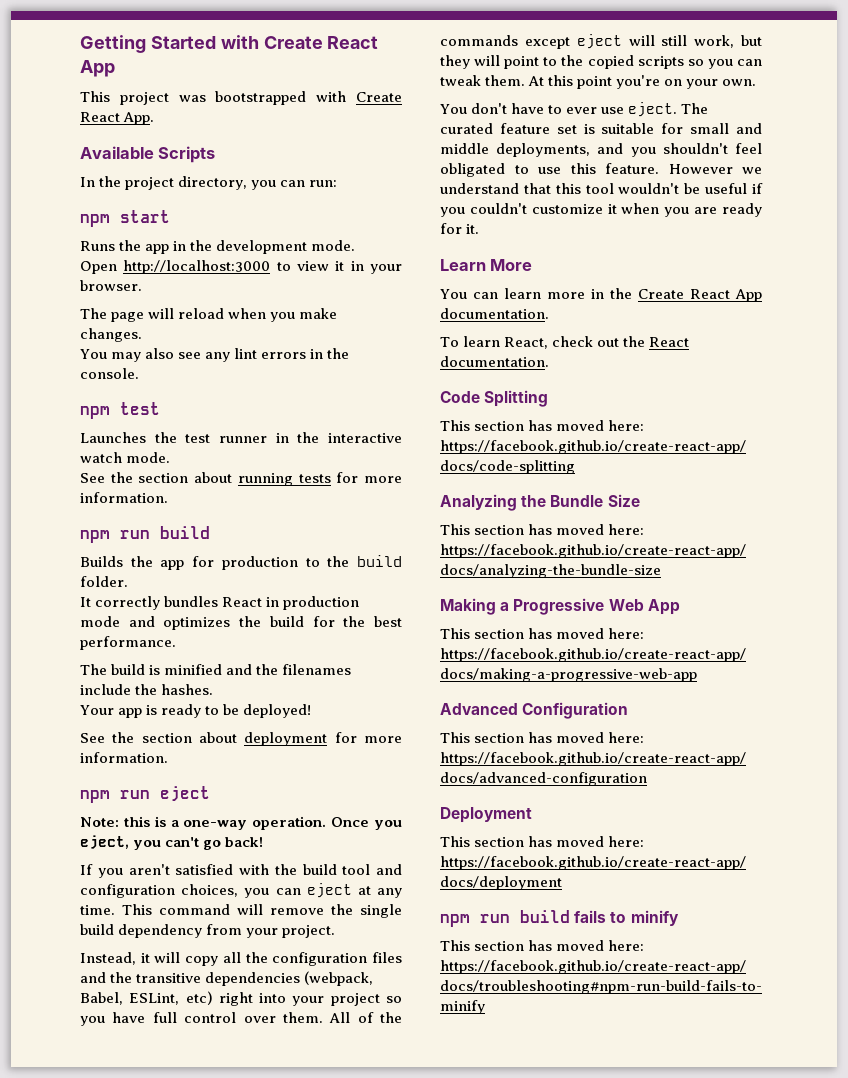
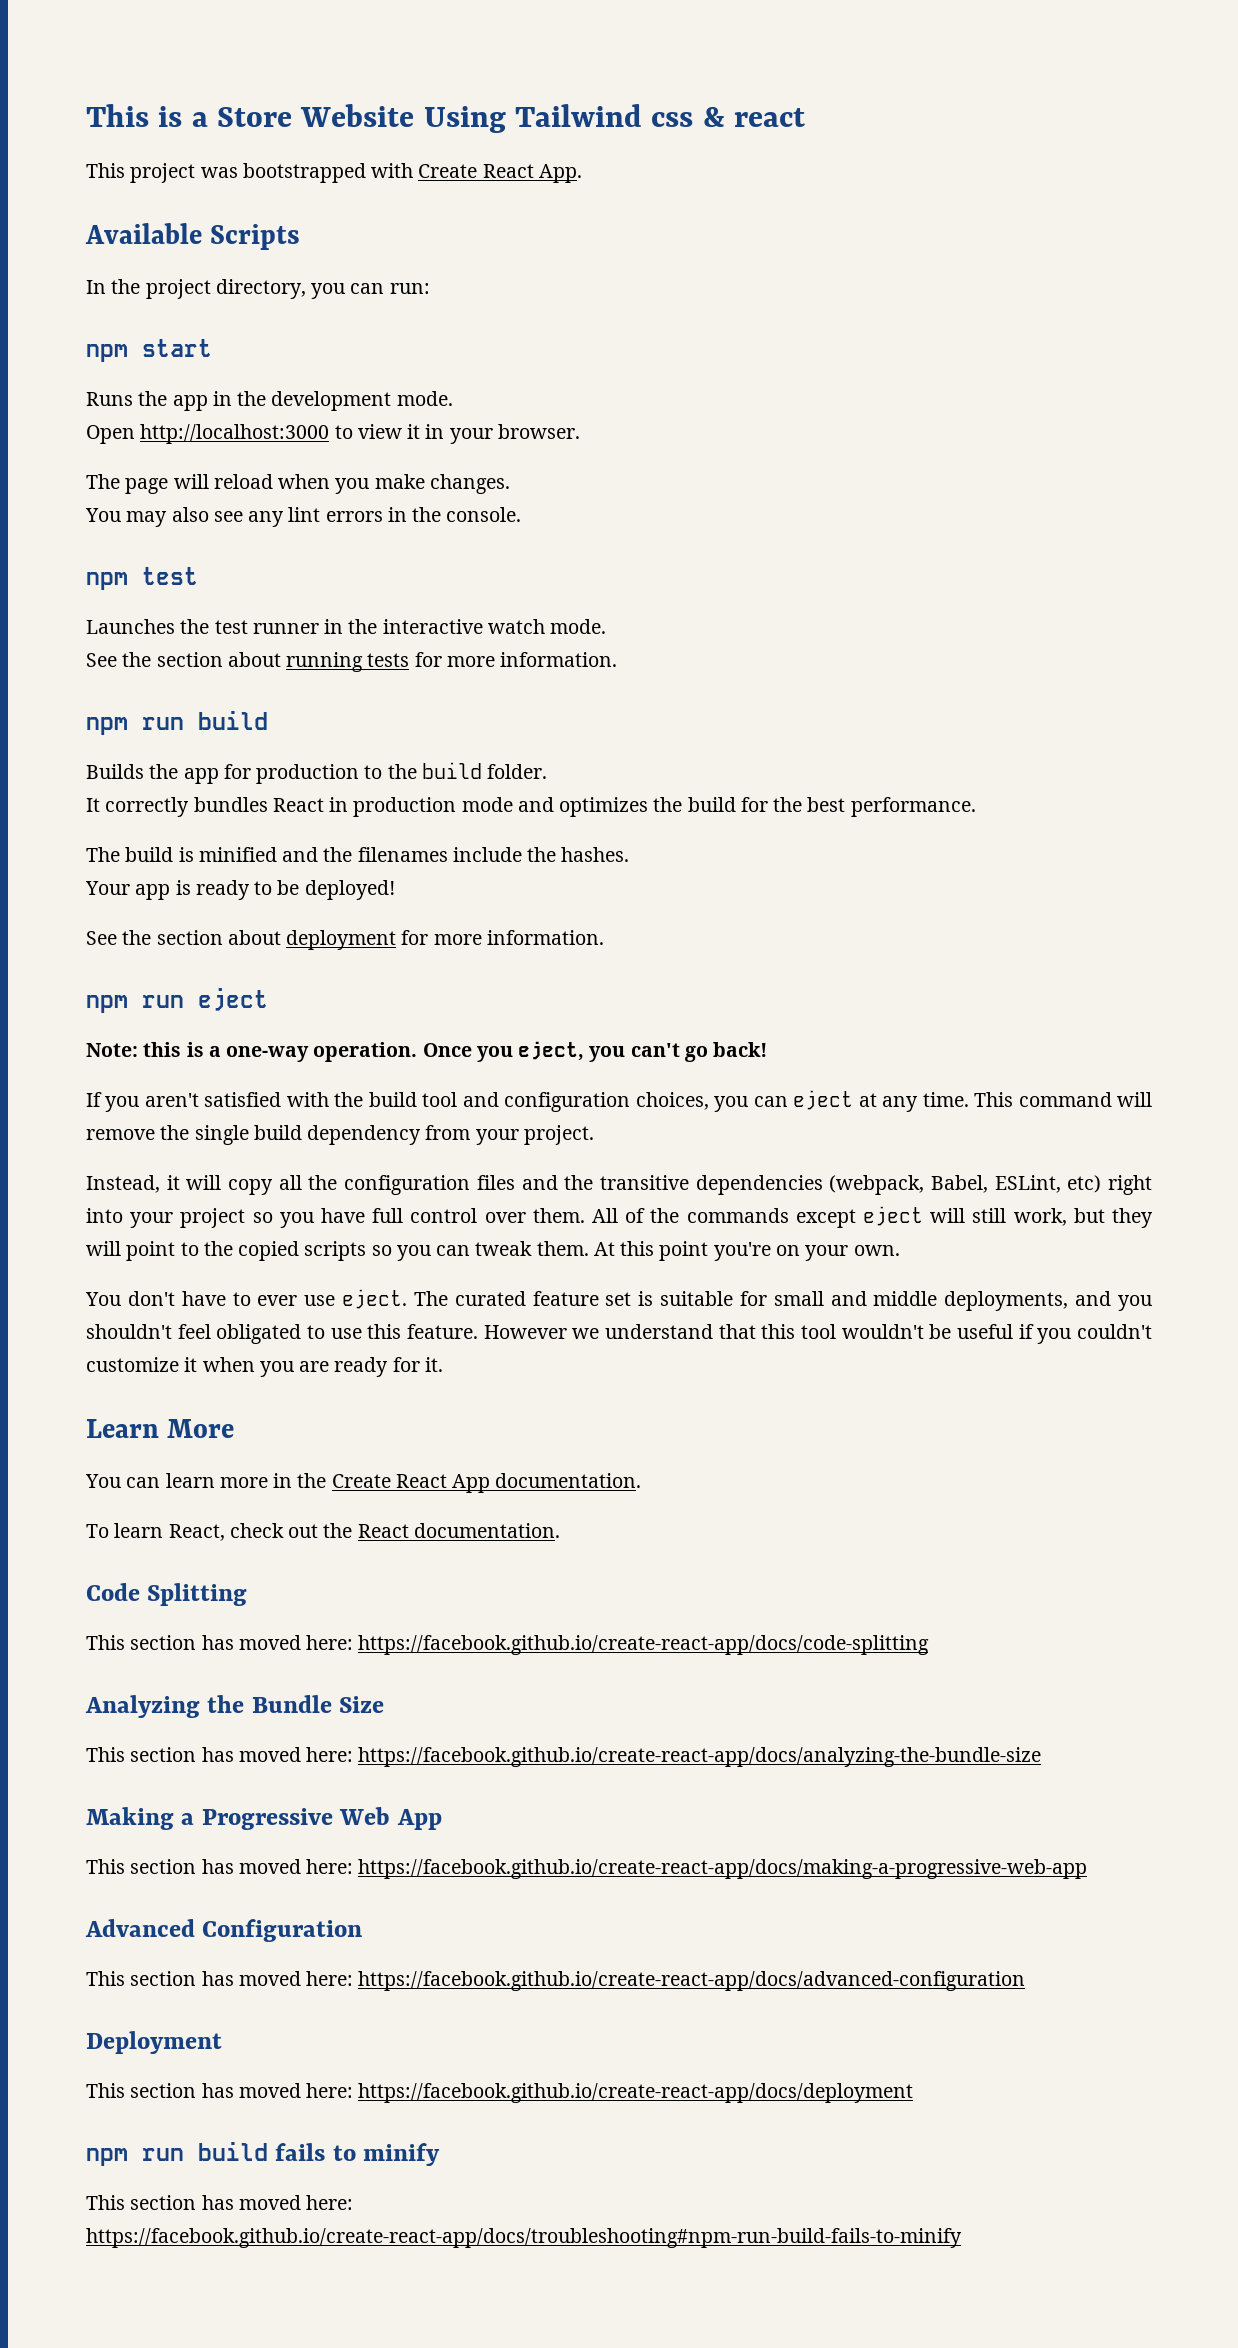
[80,35,379,53] [80,60,115,77] Getting Started with Create React App -> [86,104,805,133] This is a Store Website Using Tailwind css & react

